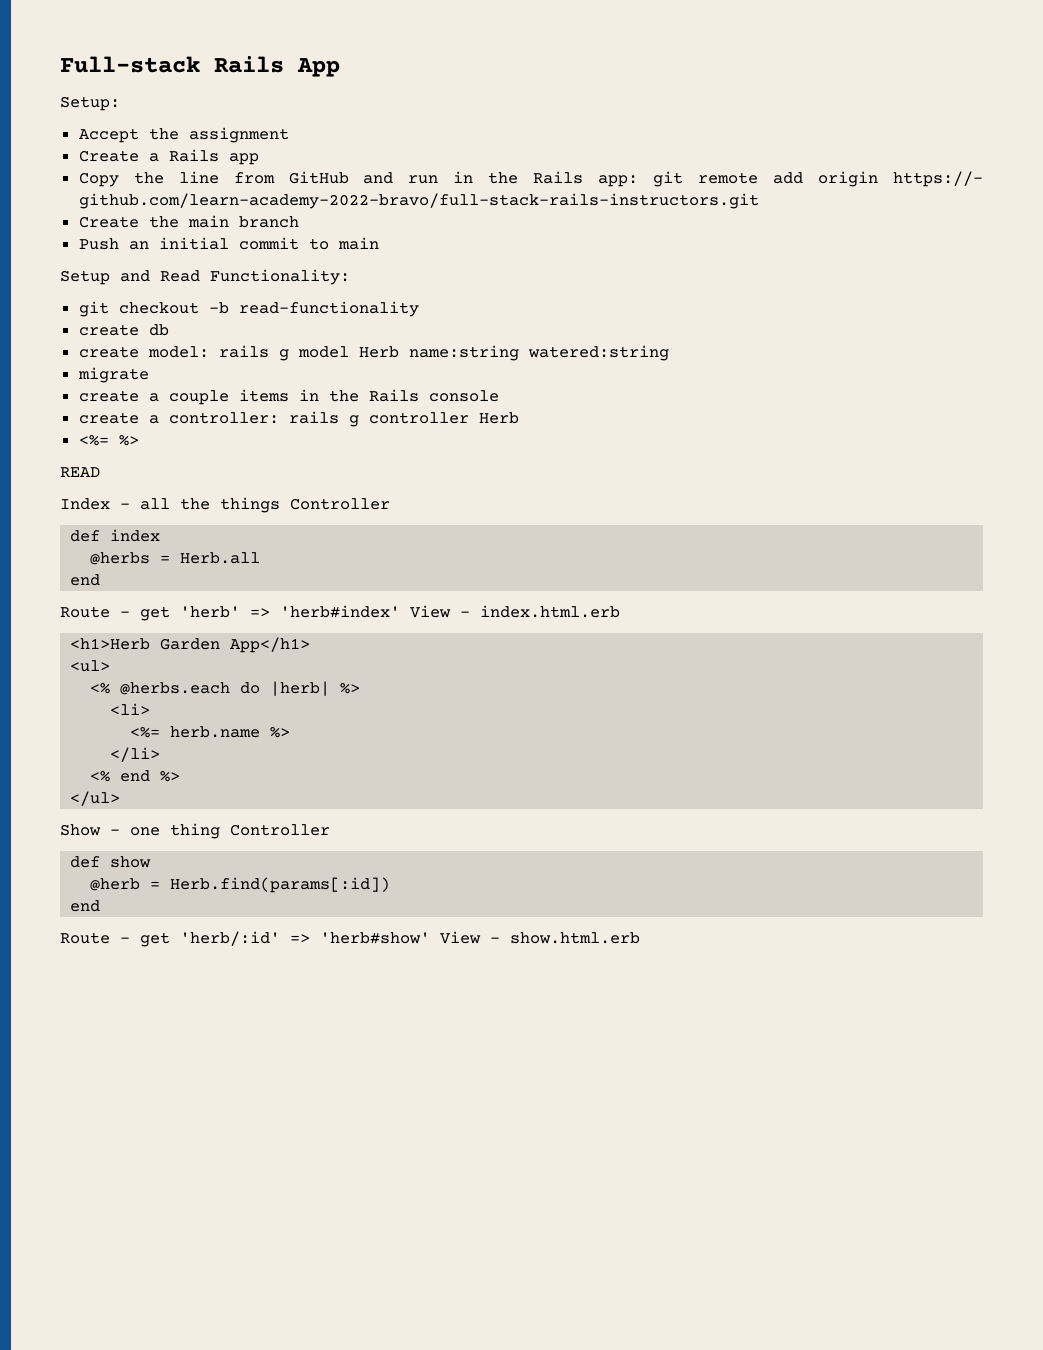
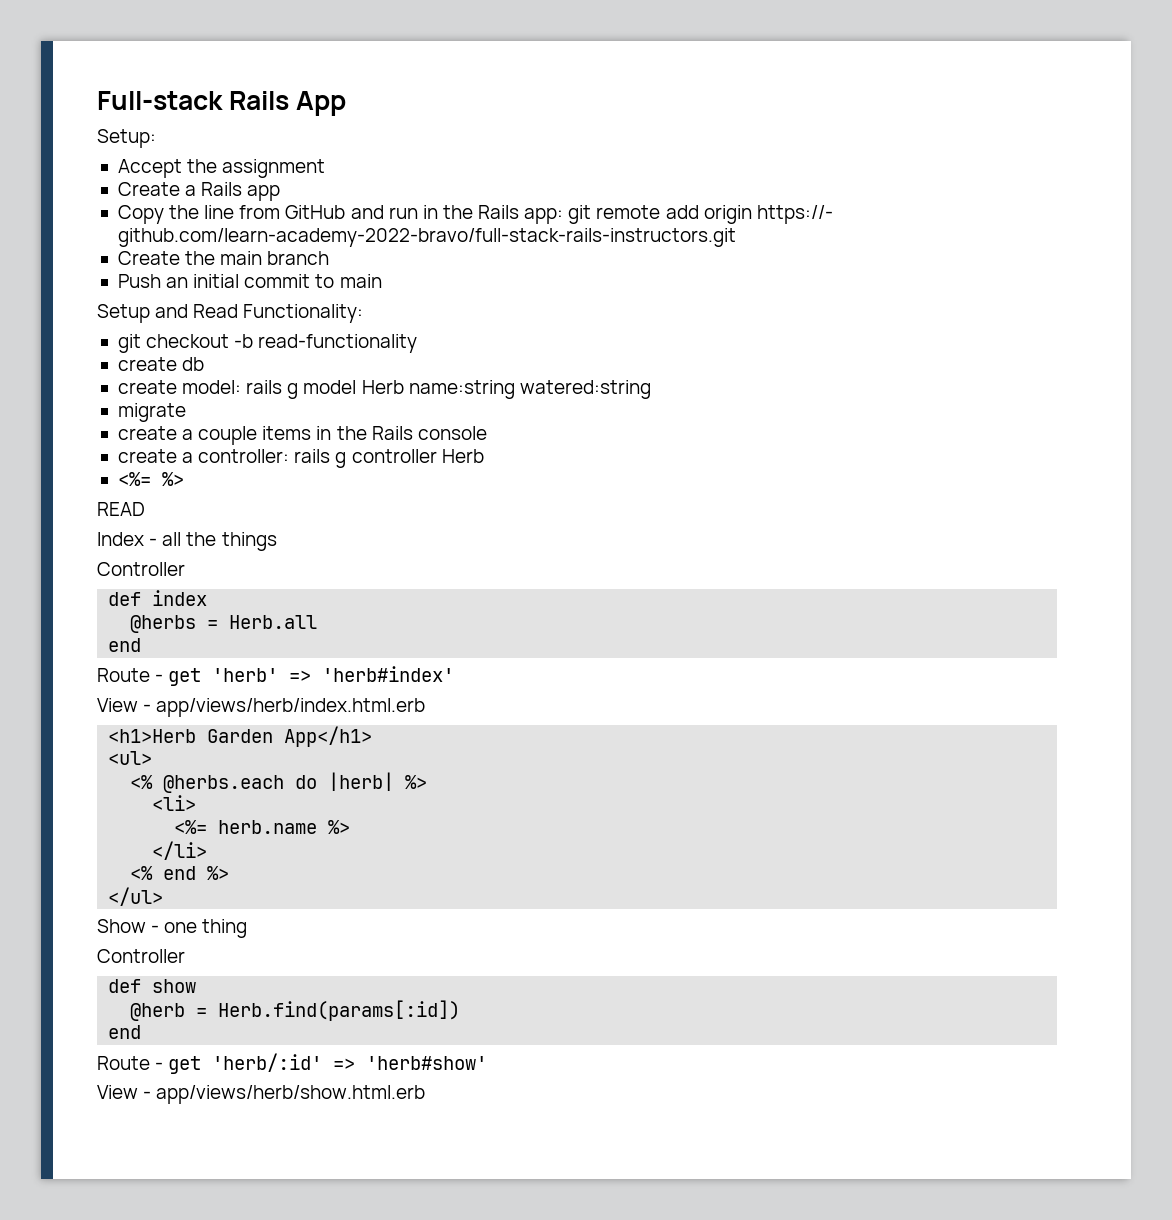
(280, 505) none -> (277, 541) //
[410,605,620,618] View - index.html.erb -> [97,698,426,717] // View - app/views/herb/index.html.erb
(220, 831) none -> (248, 928) //
[440,931,640,944] View - show.html.erb -> [97,1085,426,1104] // View - app/views/herb/show.html.erb

